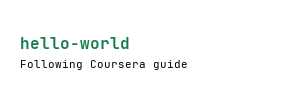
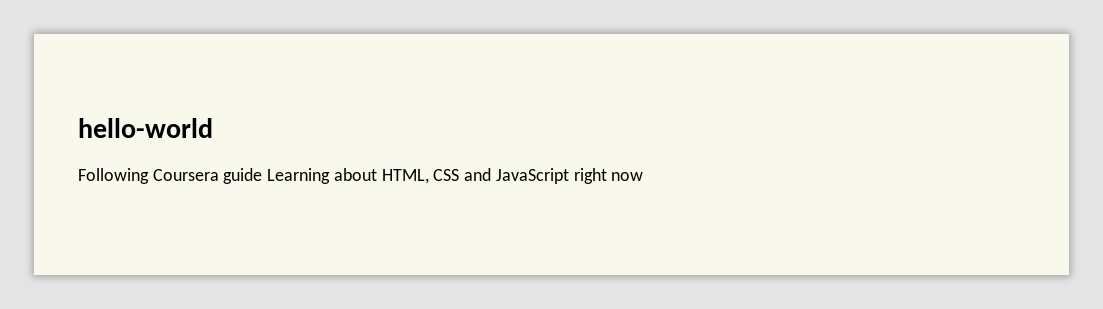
(188, 65) none -> [267,168,644,184] Learning about HTML, CSS and JavaScript right now

